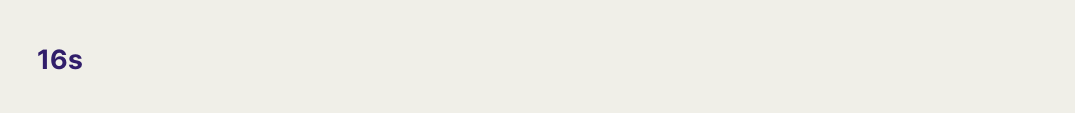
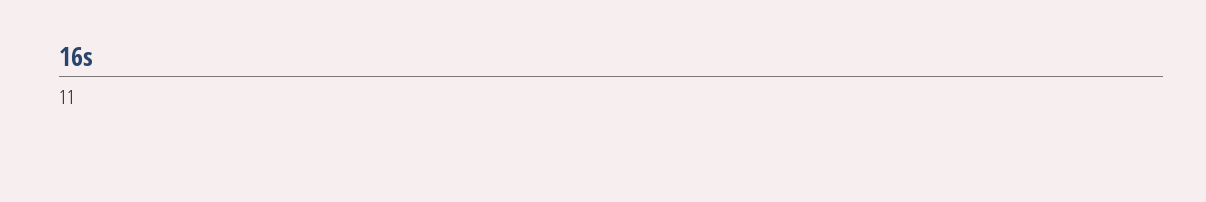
(83, 59) none -> [59,90,75,104] // 11

